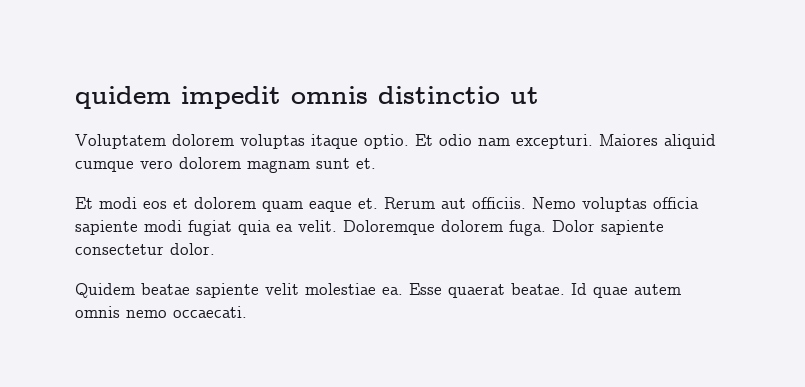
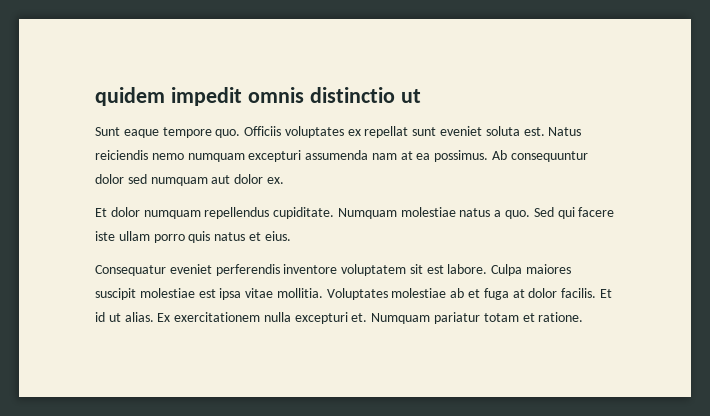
[75,134,716,149] [75,157,376,173] [75,197,699,212] [75,220,664,236] [75,243,215,255] [75,283,681,298] [75,306,247,318] Voluptatem dolorem voluptas itaque optio. Et odio nam excepturi. Maiores aliquid cumque vero dolorem magnam sunt et. // Et modi eos et dolorem quam eaque et. Rerum aut officiis. Nemo voluptas officia sapiente modi fugiat quia ea velit. Doloremque dolorem fuga. Dolor sapiente consectetur dolor. // Quidem beatae sapiente velit molestiae ea. Esse quaerat beatae. Id quae autem omnis nemo occaecati. -> [95,126,582,138] [95,150,588,162] [95,174,284,186] [95,207,615,219] [95,231,291,243] [95,264,572,276] [95,288,612,300] [95,312,584,324] Sunt eaque tempore quo. Officiis voluptates ex repellat sunt eveniet soluta est. Natus reiciendis nemo numquam excepturi assumenda nam at ea possimus. Ab consequuntur dolor sed numquam aut dolor ex. // Et dolor numquam repellendus cupiditate. Numquam molestiae natus a quo. Sed qui facere iste ullam porro quis natus et eius. // Consequatur eveniet perferendis inventore voluptatem sit est labore. Culpa maiores suscipit molestiae est ipsa vitae mollitia. Voluptates molestiae ab et fuga at dolor facilis. Et id ut alias. Ex exercitationem nulla excepturi et. Numquam pariatur totam et ratione.

